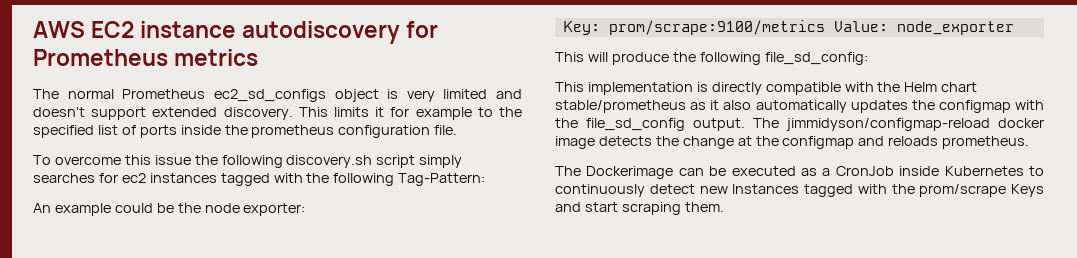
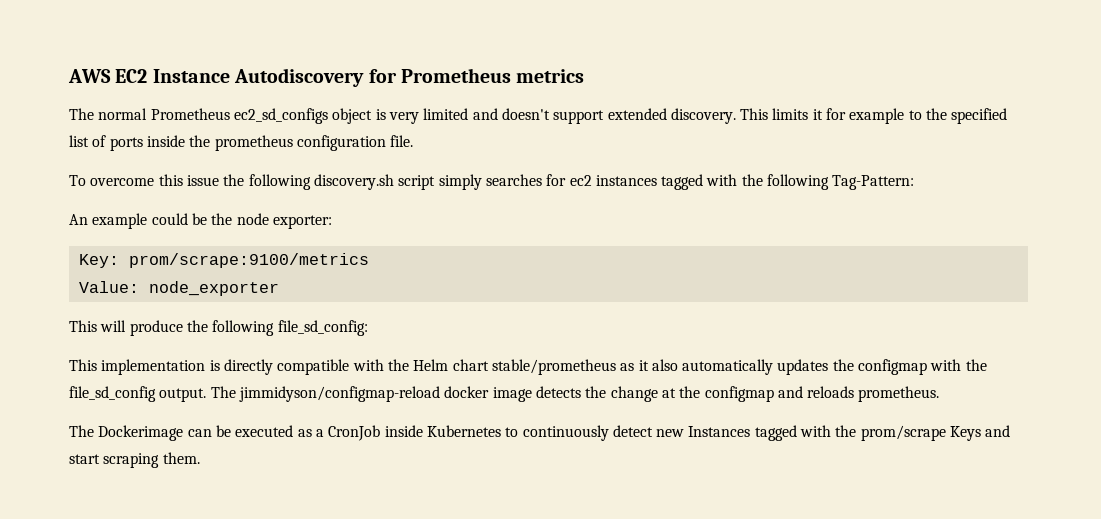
[140,21,401,44] instance autodiscovery -> [152,68,365,87] Instance Autodiscovery
(825, 27) none -> (369, 260) //

